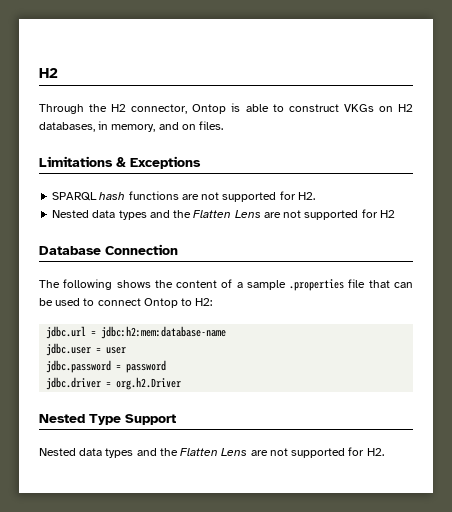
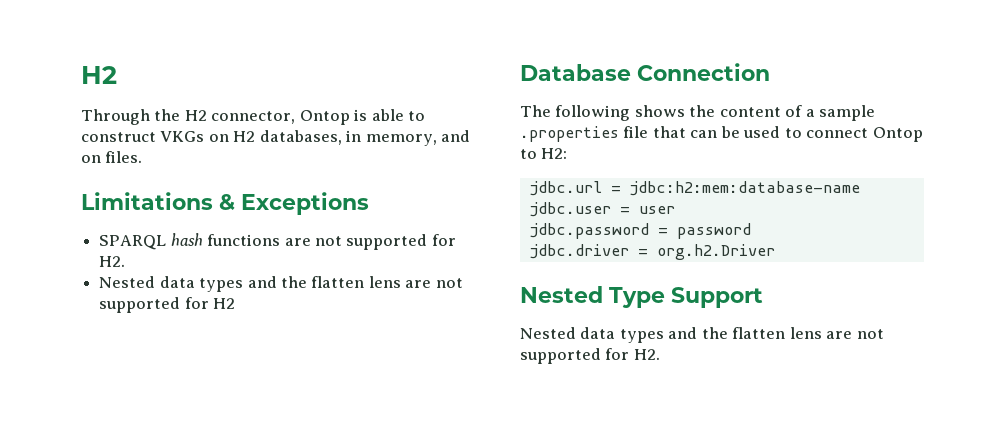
[193,210,261,218] Flatten Lens -> [311,276,401,288] flatten lens
[180,448,248,456] Flatten Lens -> [732,327,822,339] flatten lens

